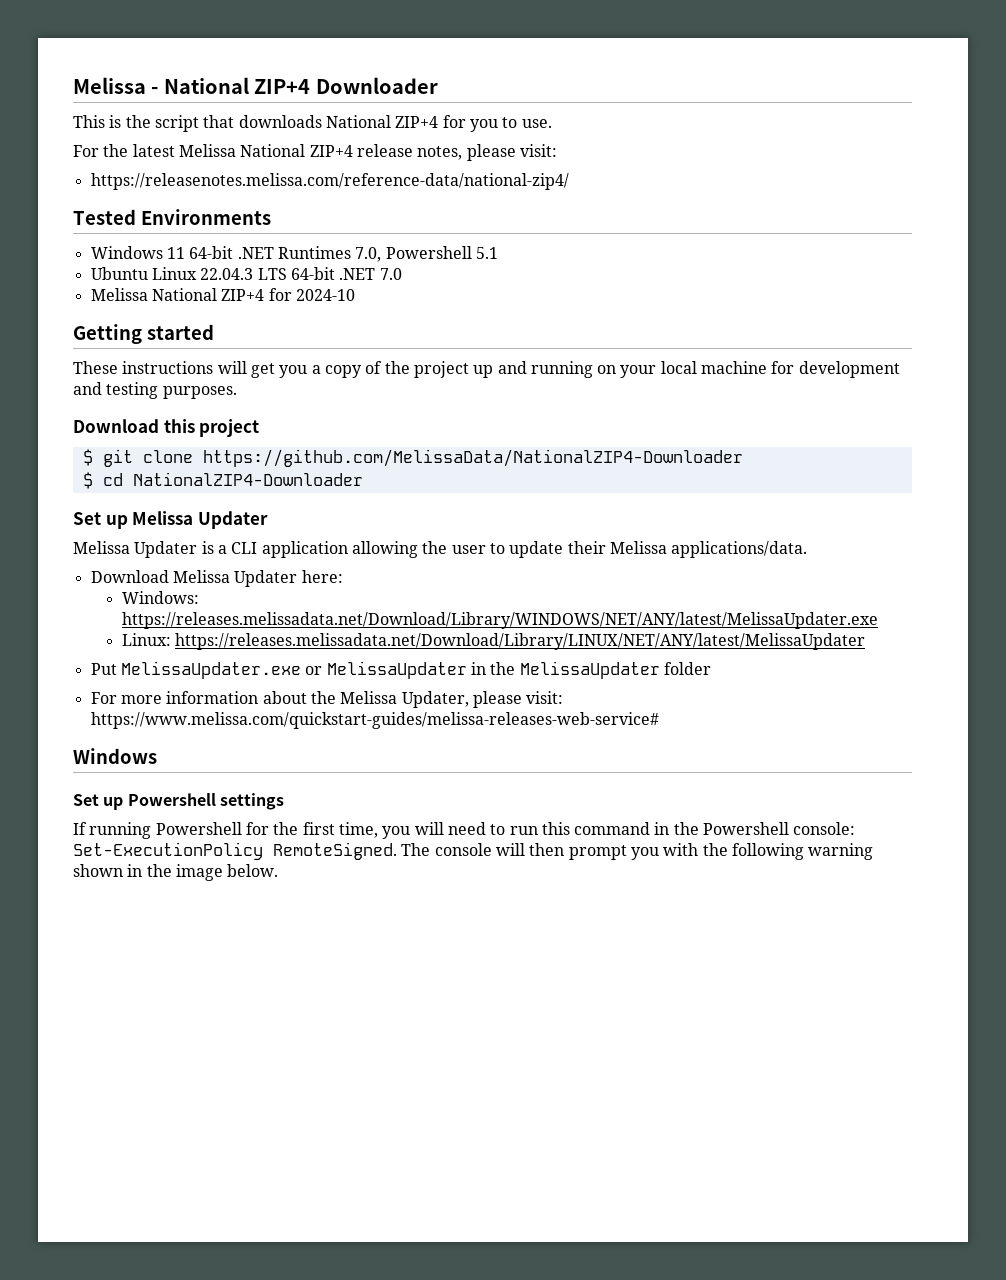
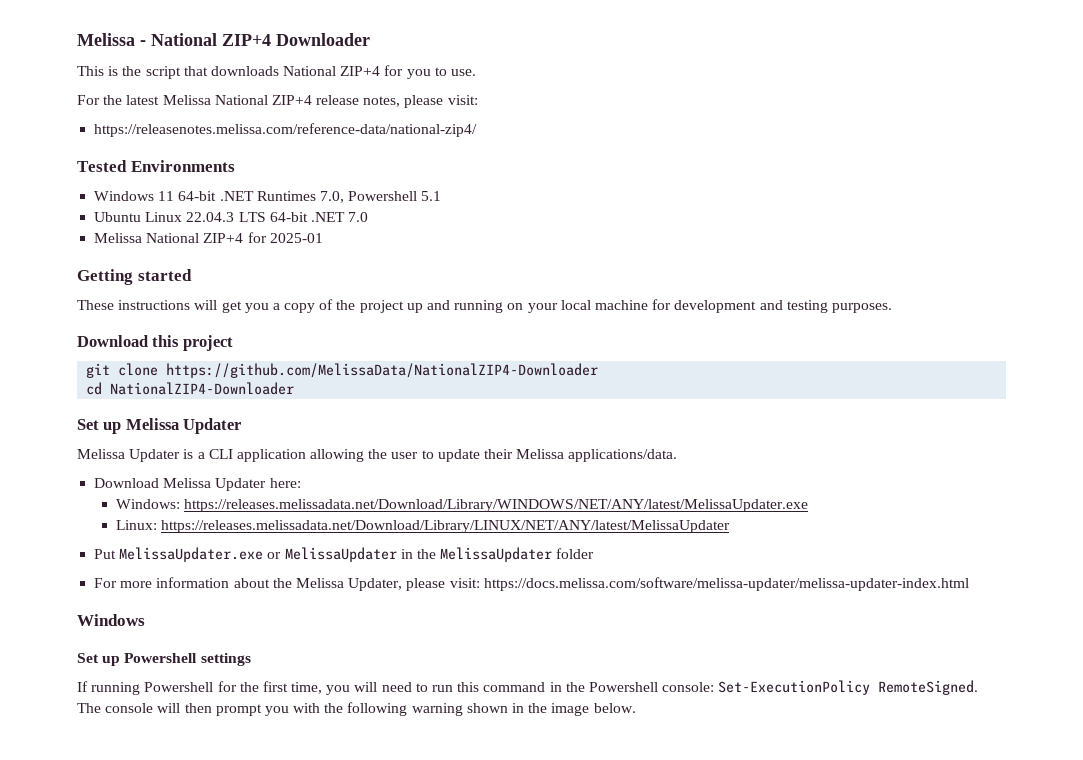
[295,289,355,301] 2024-10 -> [269,233,323,243] 2025-01
[82,449,93,466] $ -> (233, 343) none
[82,472,93,489] $ -> (599, 370) none
[90,712,659,729] https://www.melissa.com/quickstart-guides/melissa-releases-web-service# -> [483,577,969,591] https://docs.melissa.com/software/melissa-updater/melissa-updater-index.html

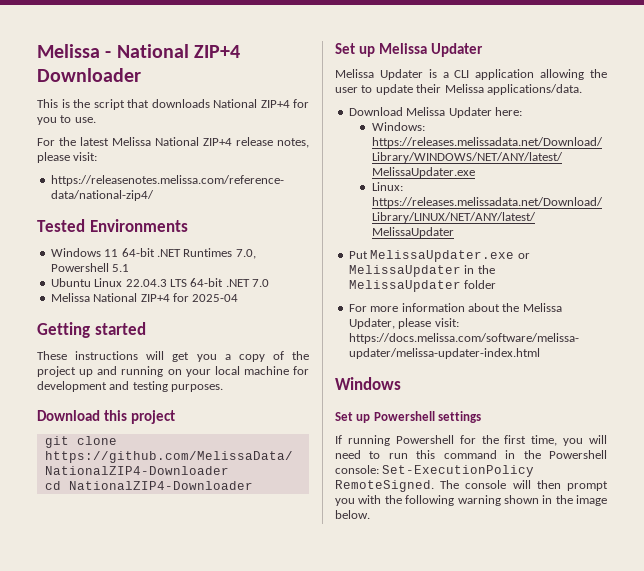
[269,233,323,243] 2025-01 -> [192,294,239,302] 2025-04

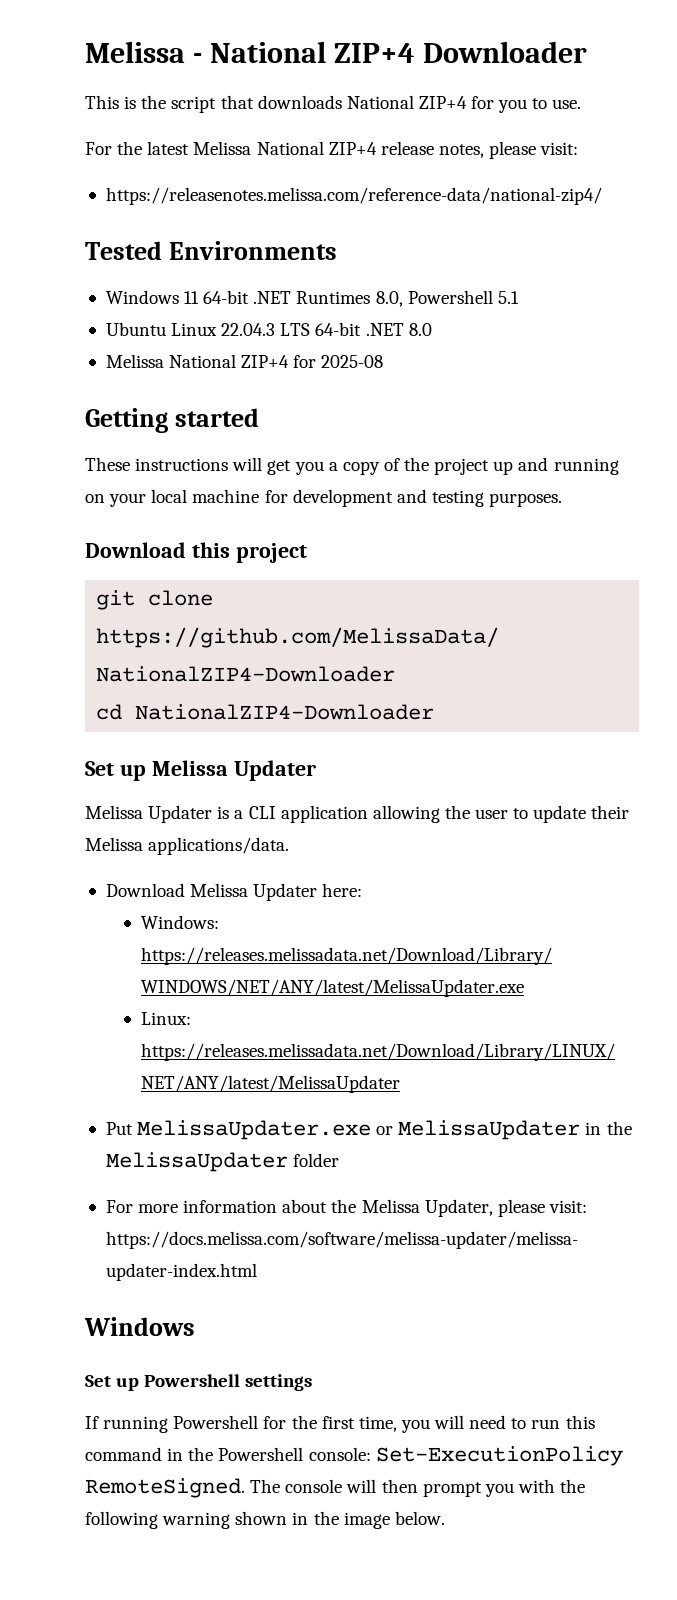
[235,249,256,259] 7.0, -> [375,291,403,307] 8.0,
[252,279,269,287] 7.0 -> [408,323,432,336] 8.0
[192,294,239,302] 2025-04 -> [321,355,384,368] 2025-08

